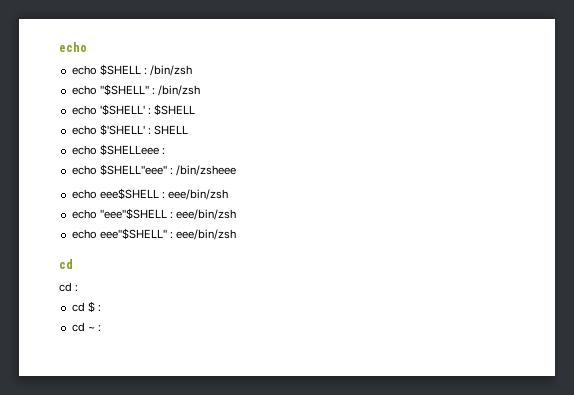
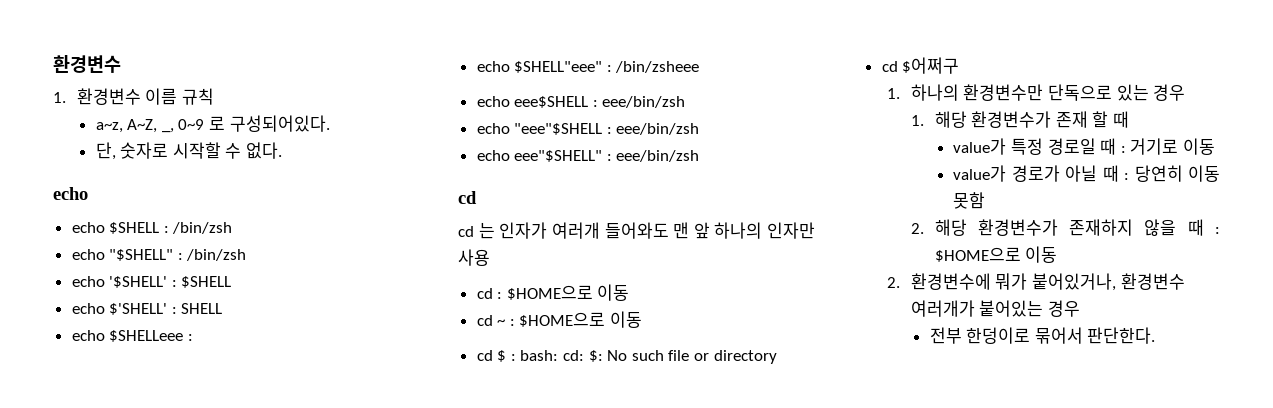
(59, 47) none -> [53,55,121,73] [53,88,215,105] [95,115,330,133] [95,142,282,160] 환경변수 // 1. 환경변수 이름 규칙 // a~z, A~Z, _, 0~9 로 구성되어있다. // 단, 숫자로 시작할 수 없다. //
[75,285,79,292] [71,301,101,313] [71,322,101,332] : // cd $ : // cd ~ : -> [478,222,815,239] [458,249,490,266] [476,284,630,301] [476,311,643,328] [476,350,777,364] [881,57,960,74] [886,84,1186,101] [910,111,1130,128] [953,138,1215,155] [953,165,1220,182] [953,192,986,209] [910,219,1220,236] [934,246,1058,263] [886,273,1185,291] [910,300,1080,317] [929,327,1156,344] 는 인자가 여러개 들어와도 맨 앞 하나의 인자만 사용 // cd : $HOME으로 이동 // cd ~ : $HOME으로 이동 // cd $ : bash: cd: $: No such file or directory // cd $어쩌구 // 1. 하나의 환경변수만 단독으로 있는 경우 // 1. 해당 환경변수가 존재 할 때 // value가 특정 경로일 때 : 거기로 이동 // value가 경로가 아닐 때 : 당연히 이동 못함 // 2. 해당 환경변수가 존재하지 않을 때 : $HOME으로 이동 // 2. 환경변수에 뭐가 붙어있거나, 환경변수 여러개가 붙어있는 경우 // 전부 한덩이로 묶어서 판단한다.

